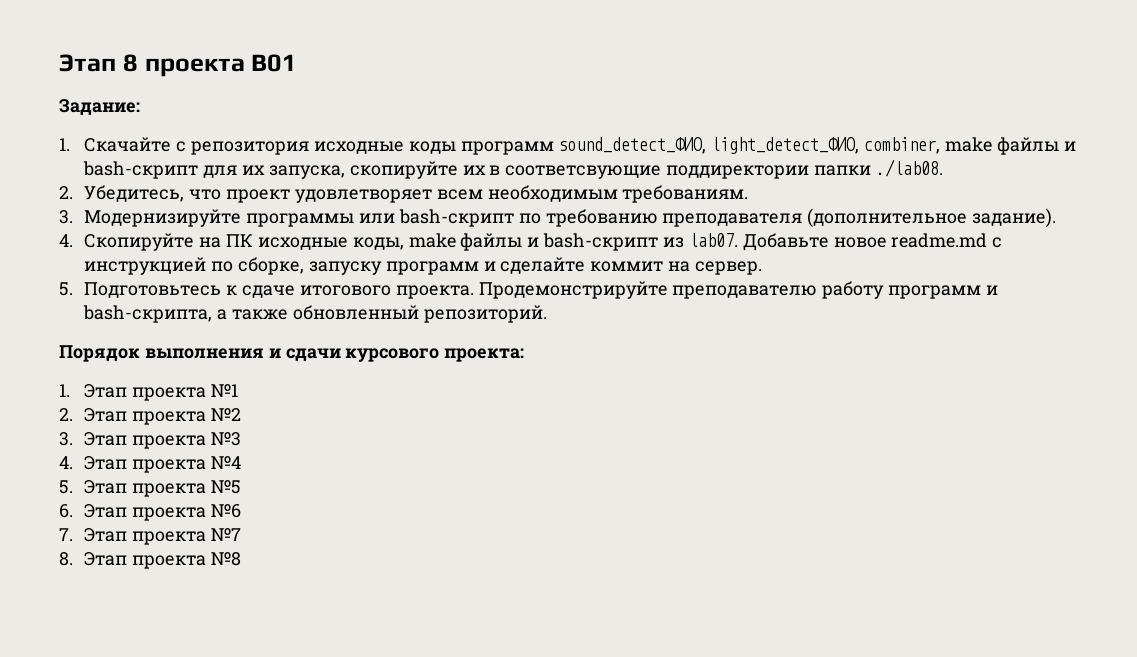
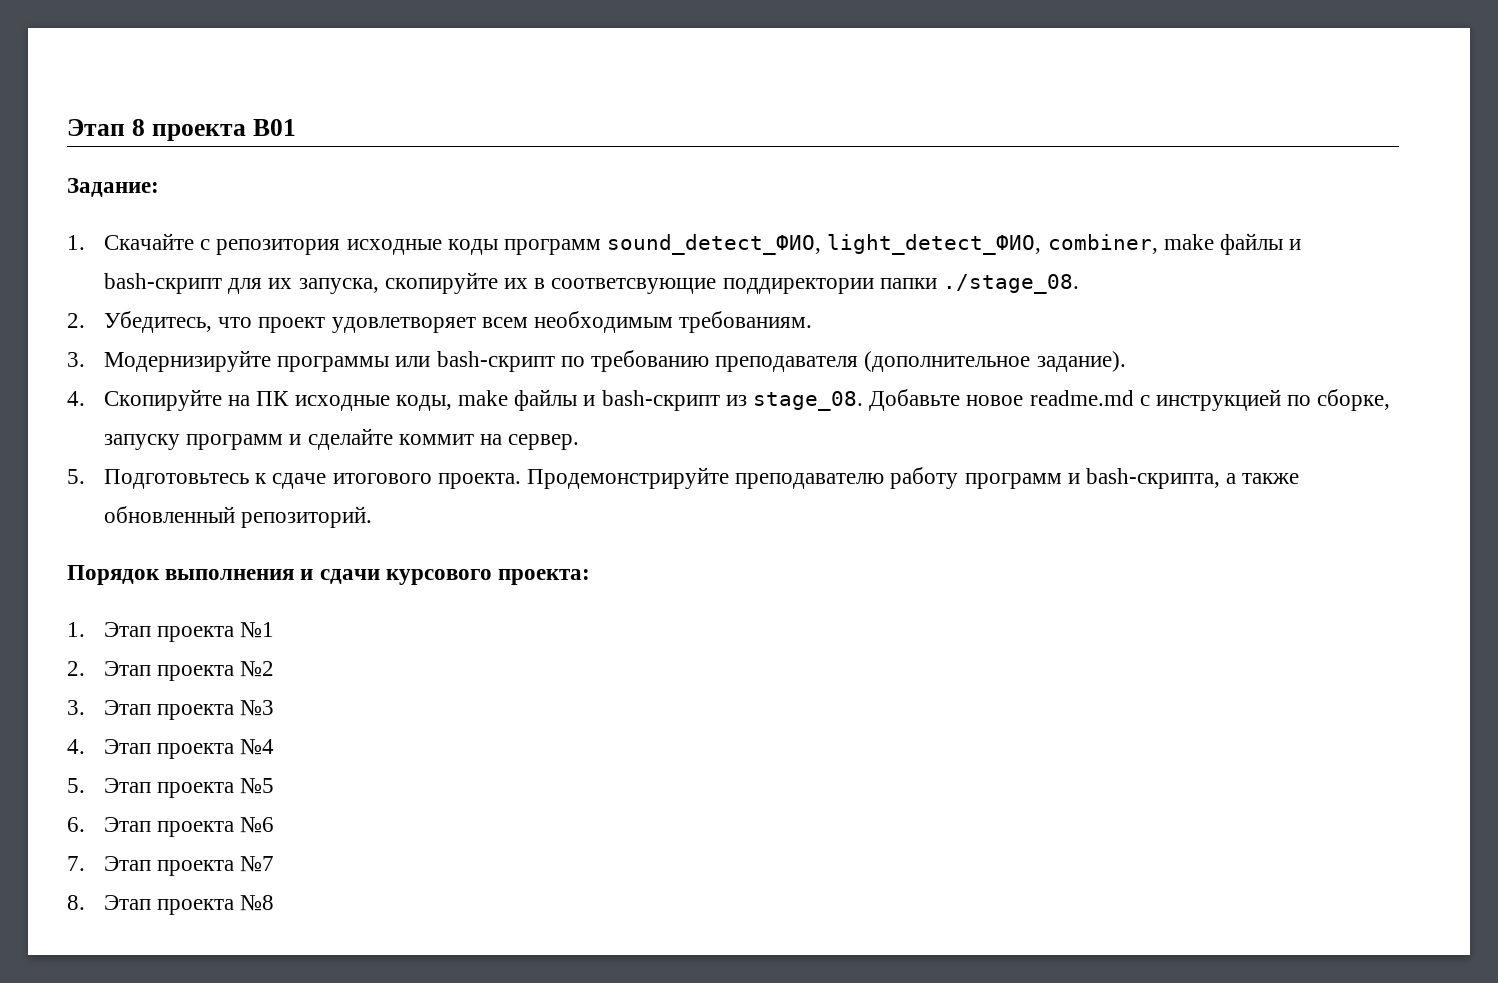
[875,159,943,177] ./lab08. -> [942,274,1079,294] ./stage_08.
[688,233,738,247] lab07. -> [752,391,863,411] stage_08.

